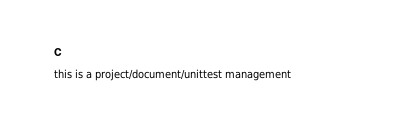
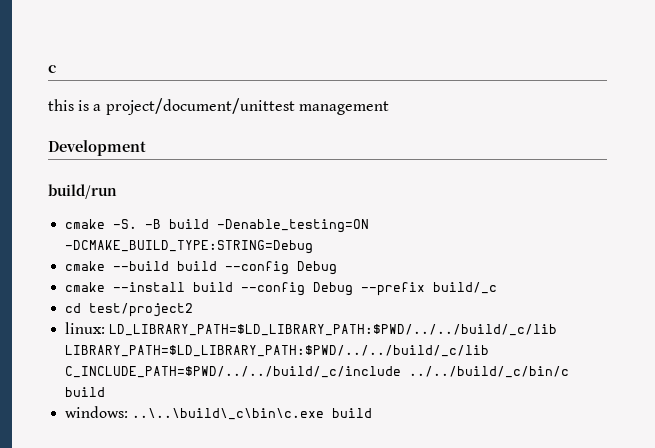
(291, 75) none -> [48,140,146,156] [48,184,117,199] [65,219,370,233] [65,240,314,254] [65,261,338,275] [65,282,498,296] [65,303,194,317] [65,322,558,336] [65,345,490,357] [65,366,570,378] [65,387,106,397] [65,406,373,420] // Development // build/run // cmake -S. -B build -Denable_testing=ON -DCMAKE_BUILD_TYPE:STRING=Debug // cmake --build build --config Debug // cmake --install build --config Debug --prefix build/_c // cd test/project2 // linux: LD_LIBRARY_PATH=$LD_LIBRARY_PATH:$PWD/../../build/_c/lib LIBRARY_PATH=$LD_LIBRARY_PATH:$PWD/../../build/_c/lib C_INCLUDE_PATH=$PWD/../../build/_c/include ../../build/_c/bin/c build // windows: ..\..\build\_c\bin\c.exe build

